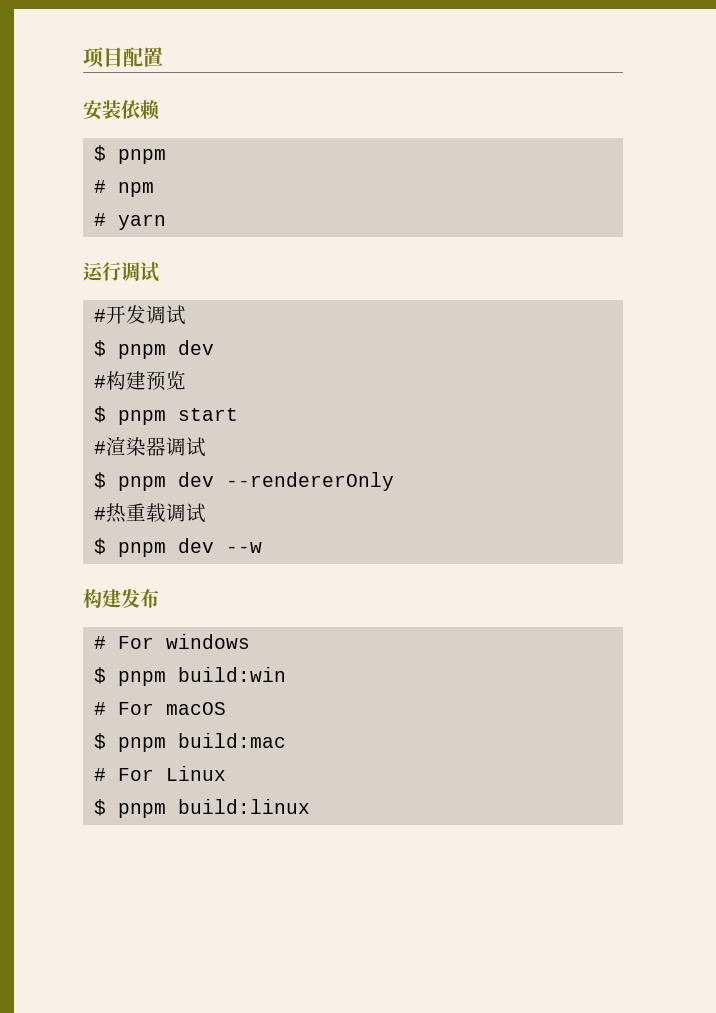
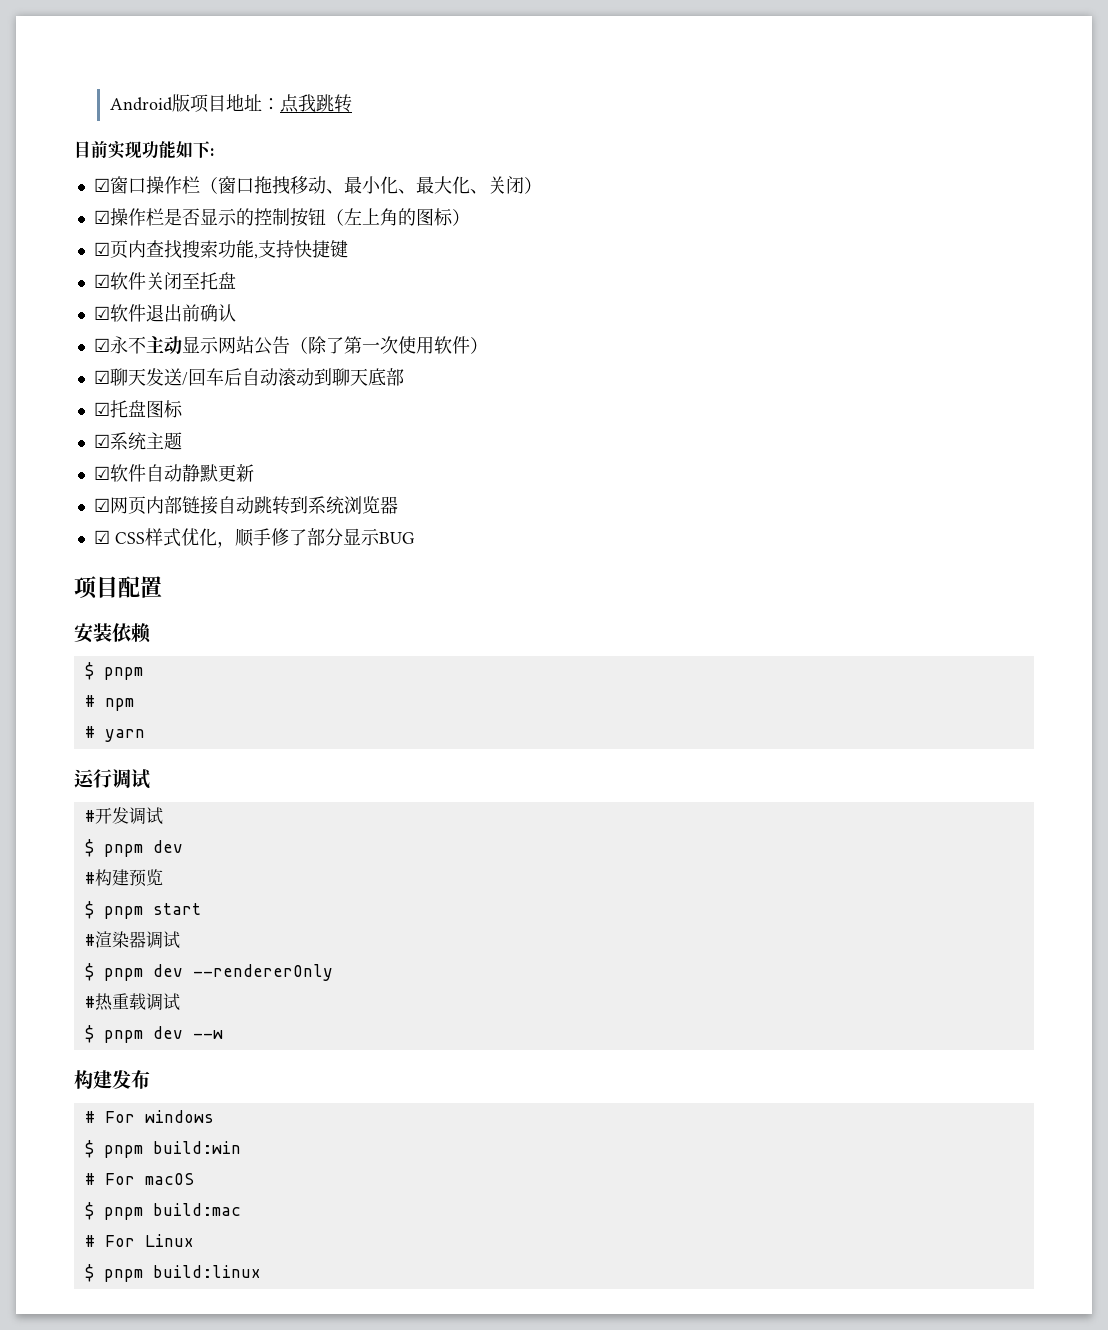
(83, 57) none -> [109,94,352,113] [74,141,214,159] [93,176,542,194] [93,208,470,227] [93,240,348,259] [93,272,236,290] [93,304,236,322] [93,336,488,355] [93,368,404,386] [93,400,183,418] [93,432,182,450] [93,464,254,482] [93,496,398,515] [93,528,414,548] Android版项目地址：点我跳转 // 目前实现功能如下: // ☑窗口操作栏（窗口拖拽移动、最小化、最大化、关闭） // ☑操作栏是否显示的控制按钮（左上角的图标） // ☑页内查找搜索功能,支持快捷键 // ☑软件关闭至托盘 // ☑软件退出前确认 // ☑永不主动显示网站公告（除了第一次使用软件） // ☑聊天发送/回车后自动滚动到聊天底部 // ☑托盘图标 // ☑系统主题 // ☑软件自动静默更新 // ☑网页内部链接自动跳转到系统浏览器 // ☑ CSS样式优化，顺手修了部分显示BUG //

